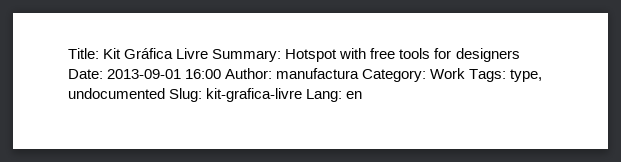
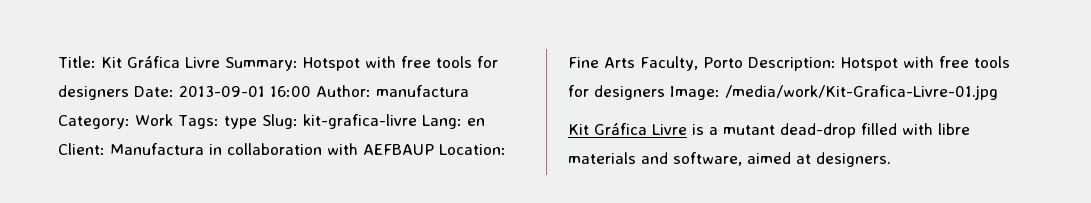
[510,69,543,82] [68,88,165,99] type, undocumented -> [223,116,257,129] type
(363, 95) none -> [58,143,506,155] [568,56,1010,71] [568,85,998,100] [568,123,970,138] [568,152,891,167] Client: Manufactura in collaboration with AEFBAUP Location: Fine Arts Faculty, Porto Description: Hotspot with free tools for designers Image: /media/work/Kit-Grafica-Livre-01.jpg // Kit Gráfica Livre is a mutant dead-drop filled with libre materials and software, aimed at designers.

